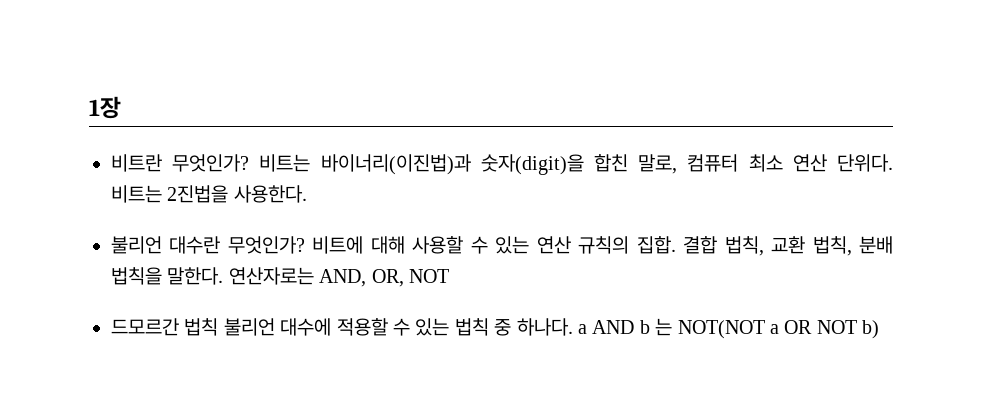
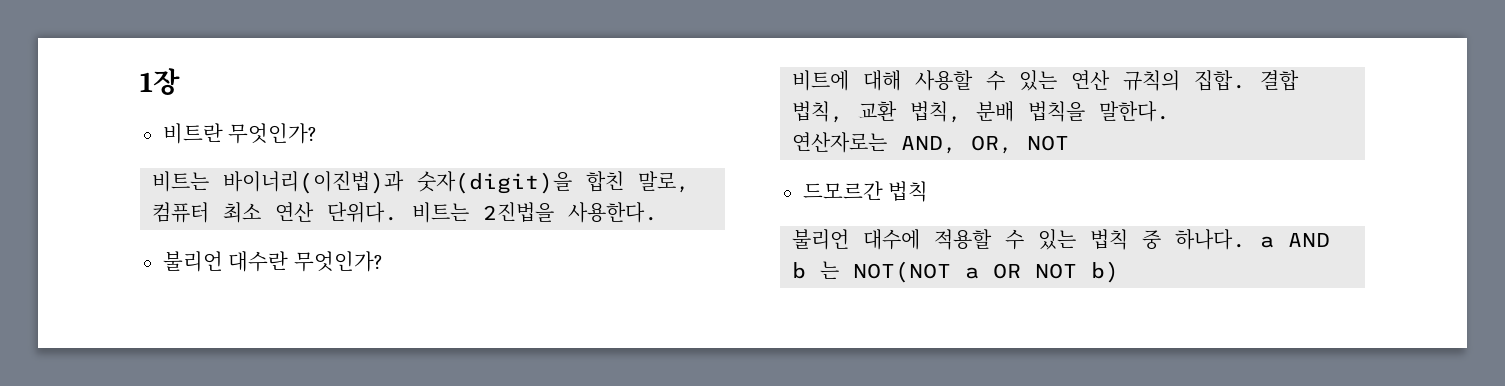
(250, 163) none -> (318, 133) //
(305, 245) none -> (383, 261) //
(224, 276) none -> (1171, 111) //
(219, 327) none -> (929, 191) //

